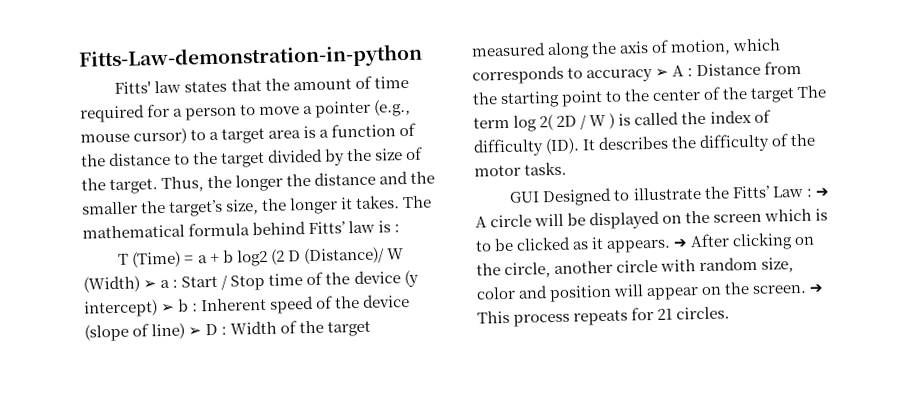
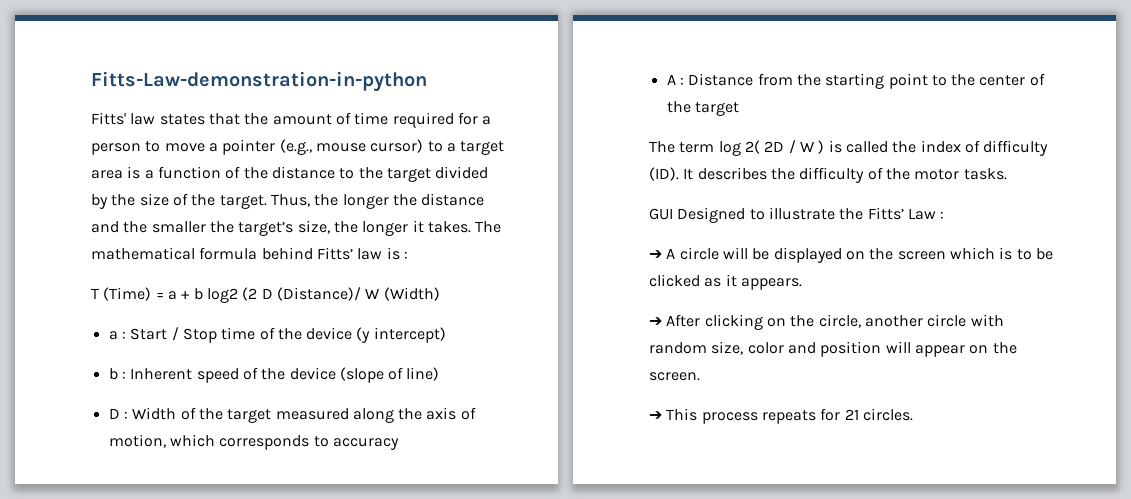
[143,280,158,289] ➢ -> (440, 294) //
[161,303,176,313] ➢ -> (446, 335) //
[188,327,203,336] ➢ -> (440, 374) //
[655,68,670,77] ➢ -> (399, 444) //
(796, 95) none -> (739, 109) //
(813, 192) none -> (945, 215) //
(672, 246) none -> (802, 284) //
(808, 289) none -> (700, 376) //

